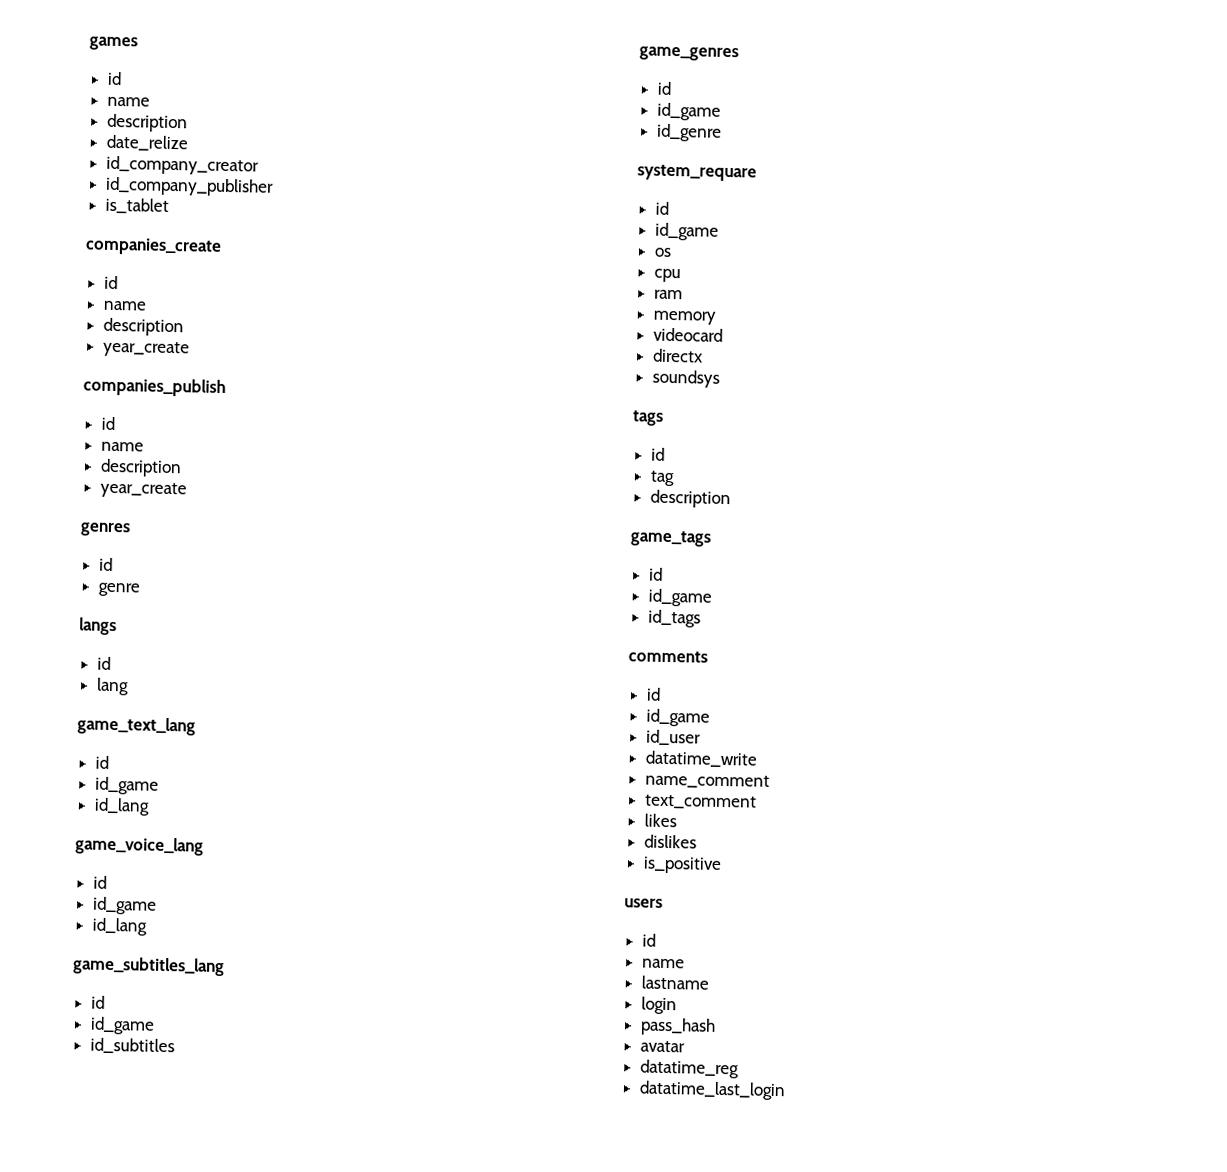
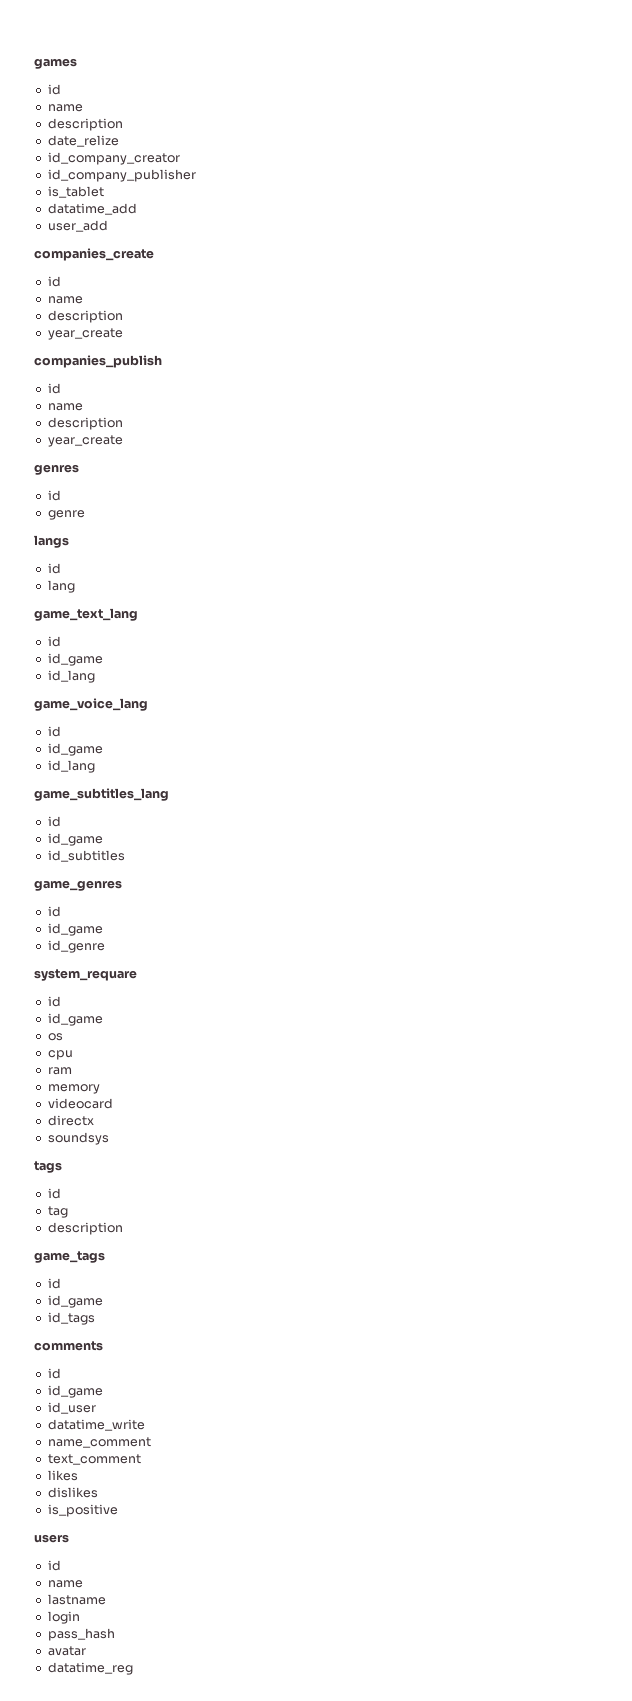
(169, 205) none -> [47,203,137,215] [47,220,108,232] // datatime_add // user_add
[638,1080,786,1101] // datatime_last_login -> (133, 1668) none

